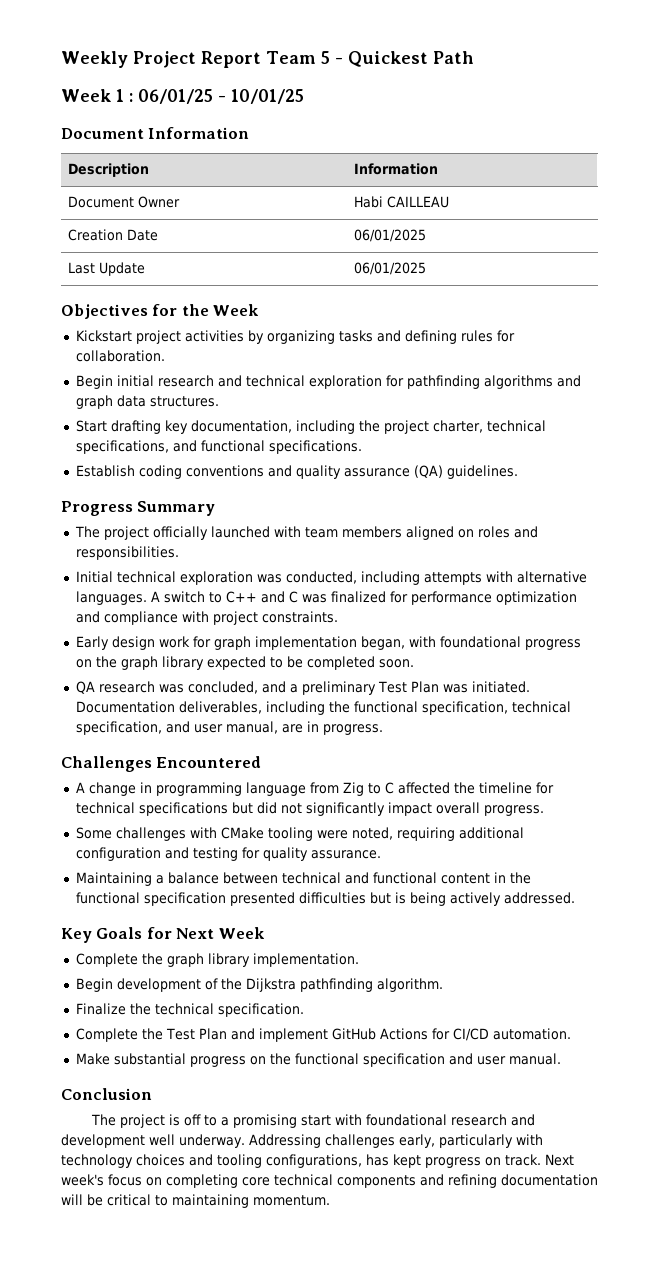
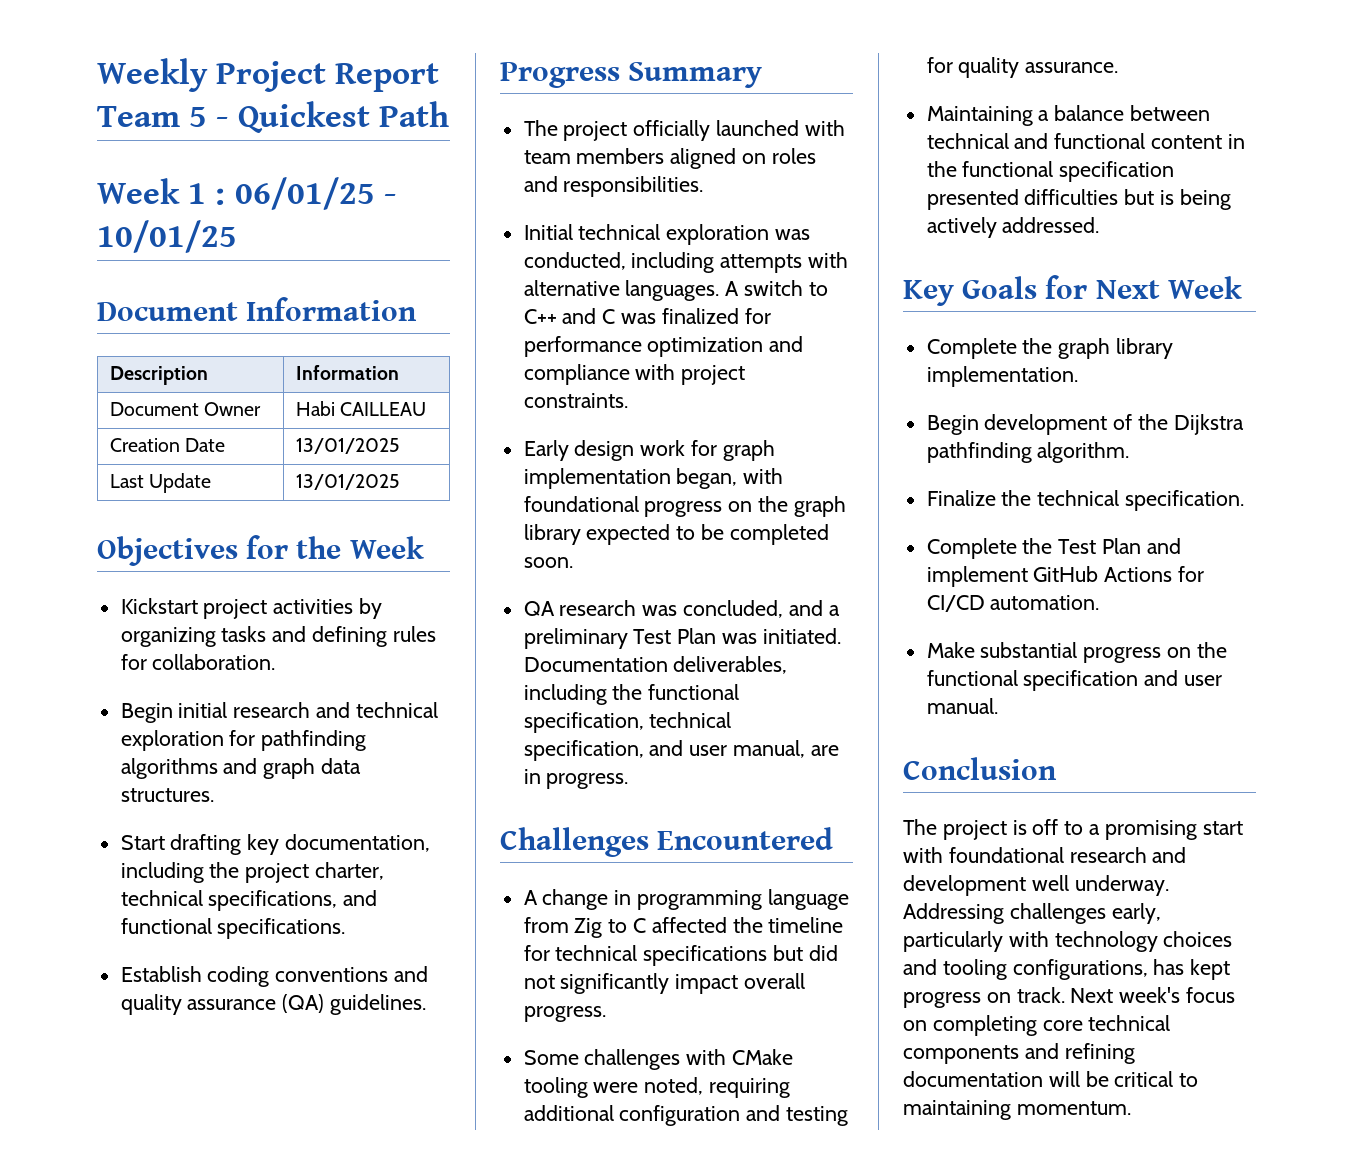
[353,229,426,242] 06/01/2025 -> [296,438,401,454] 13/01/2025
[353,262,426,275] 06/01/2025 -> [296,474,401,490] 13/01/2025

